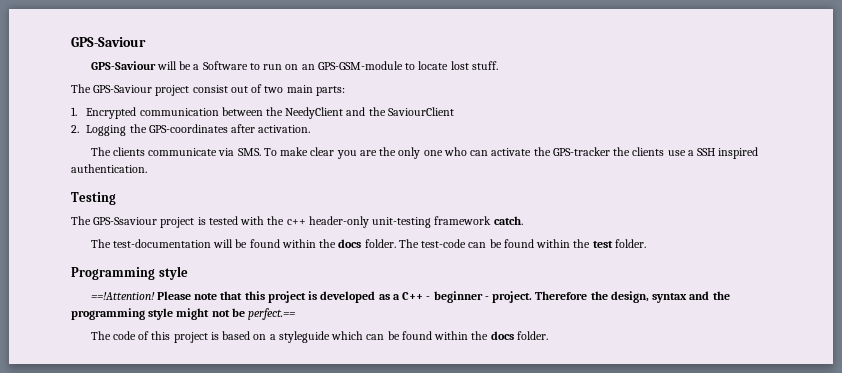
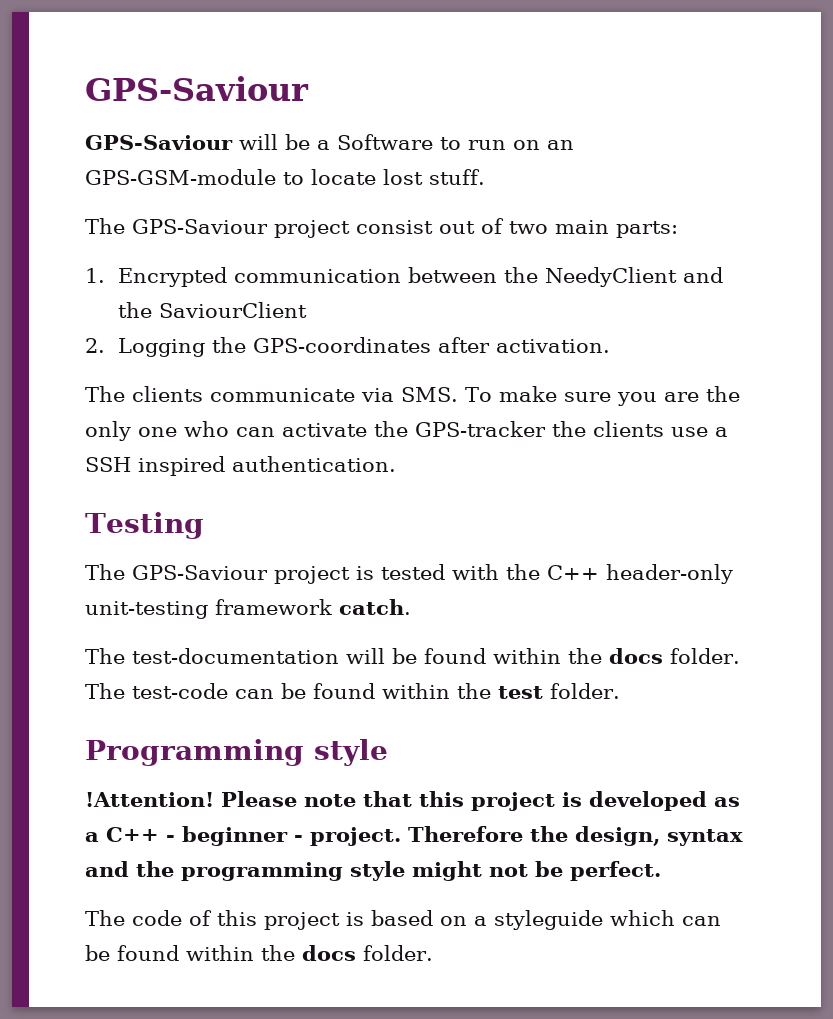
[310,147,335,156] clear -> [563,392,611,402] sure
[93,217,158,225] GPS-Ssaviour -> [132,565,268,580] GPS-Saviour
[286,219,306,225] c++ -> [547,565,600,580] C++
[90,292,155,300] ==!Attention! -> [85,792,214,807] !Attention!
[248,308,297,320] perfect.== -> [570,861,661,881] perfect.

